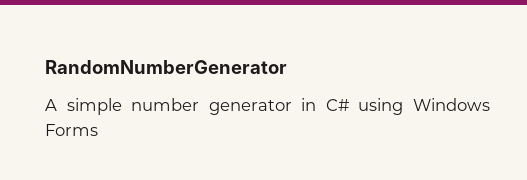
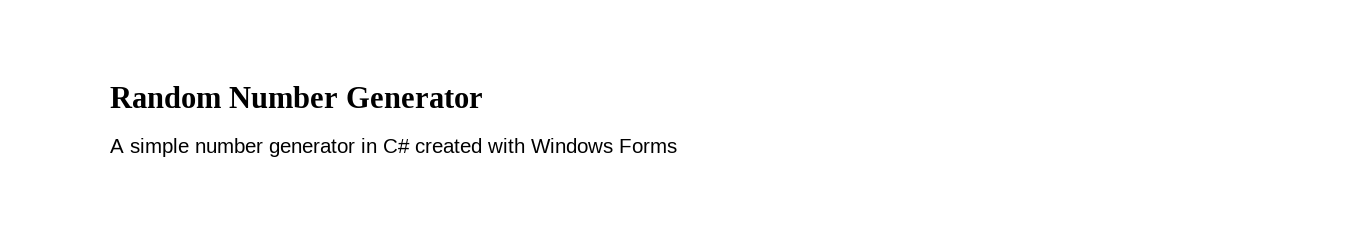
[45,60,287,74] RandomNumberGenerator -> [110,86,484,108] Random Number Generator
[358,98,404,115] using -> [415,138,525,153] created with

